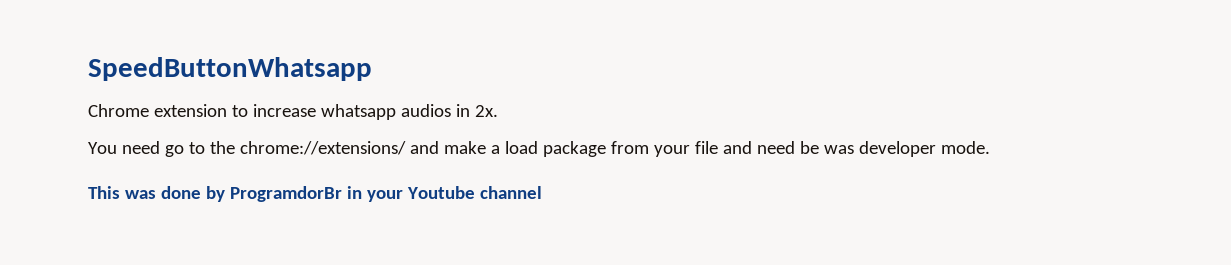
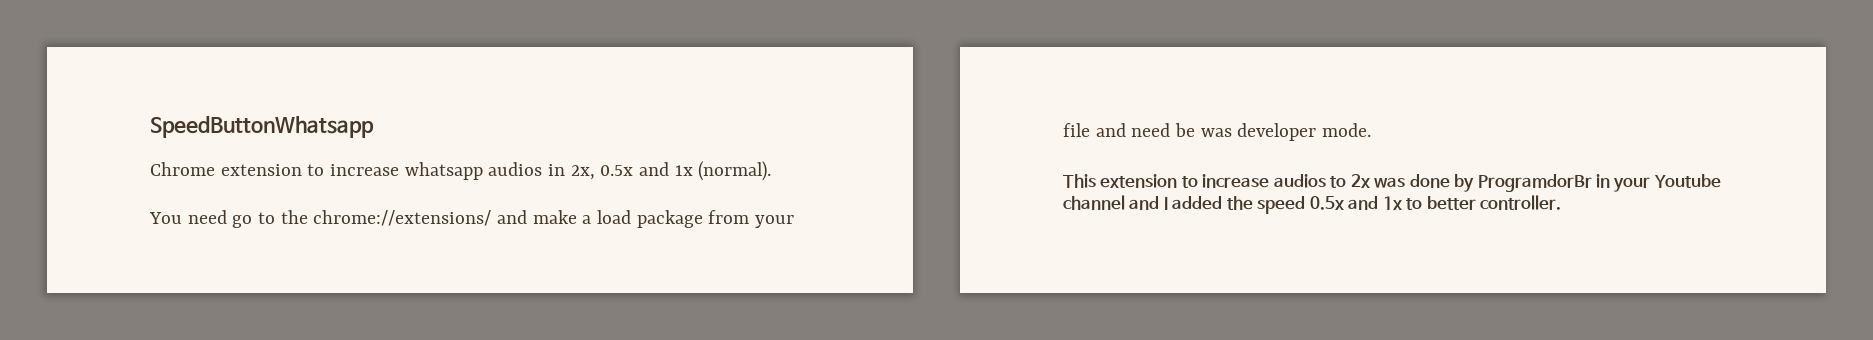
[474,105,498,117] 2x. -> [570,161,772,181] 2x, 0.5x and 1x (normal).
(120, 192) none -> [1100,174,1370,188] extension to increase audios to 2x
(542, 192) none -> [1129,195,1561,214] and I added the speed 0.5x and 1x to better controller.

